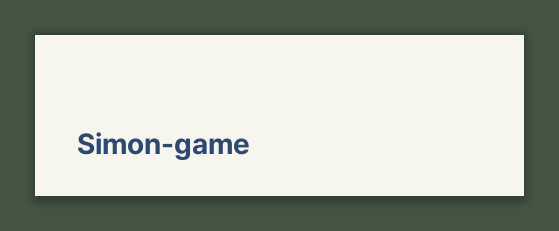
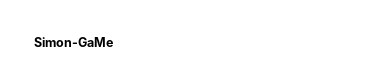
[77,132,250,161] Simon-game -> [34,37,113,47] Simon-GaMe

